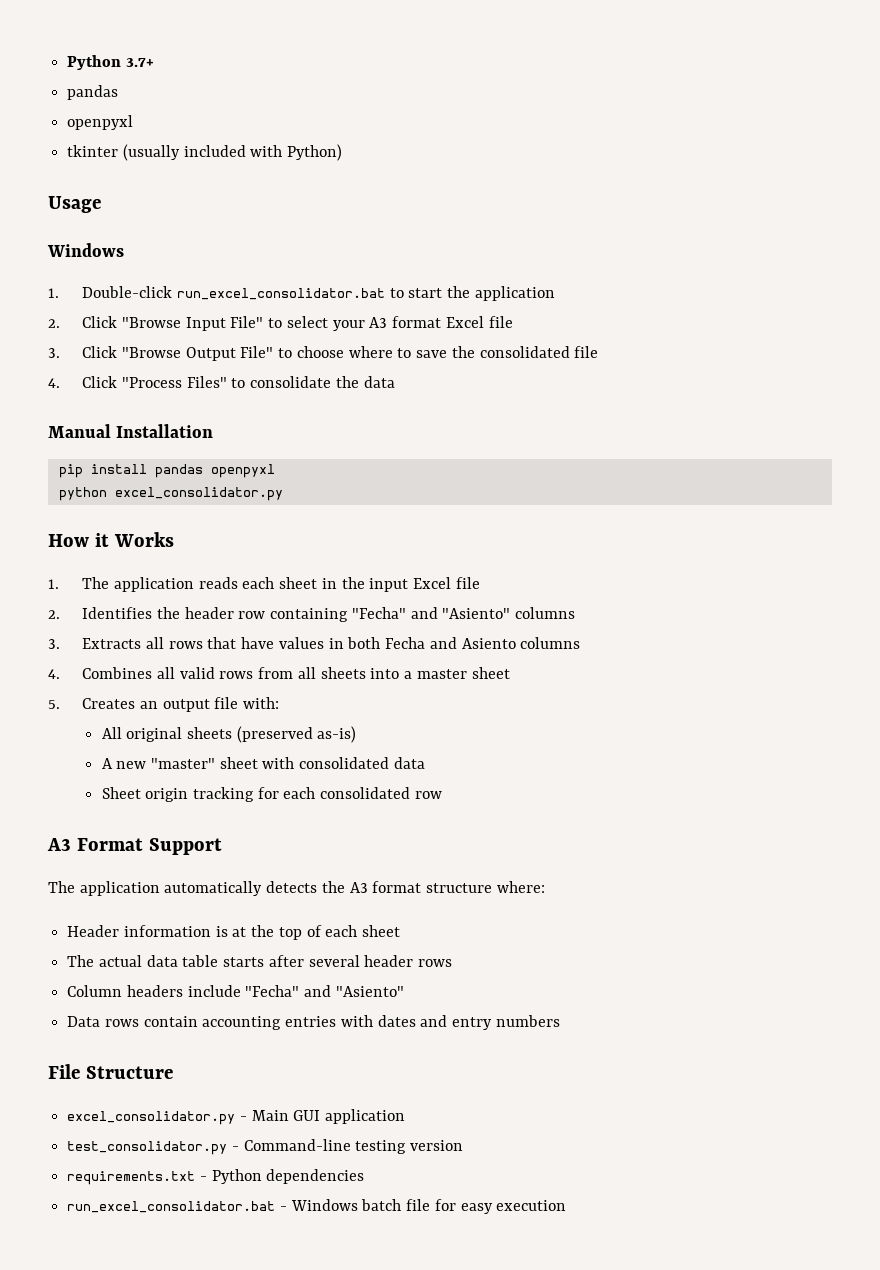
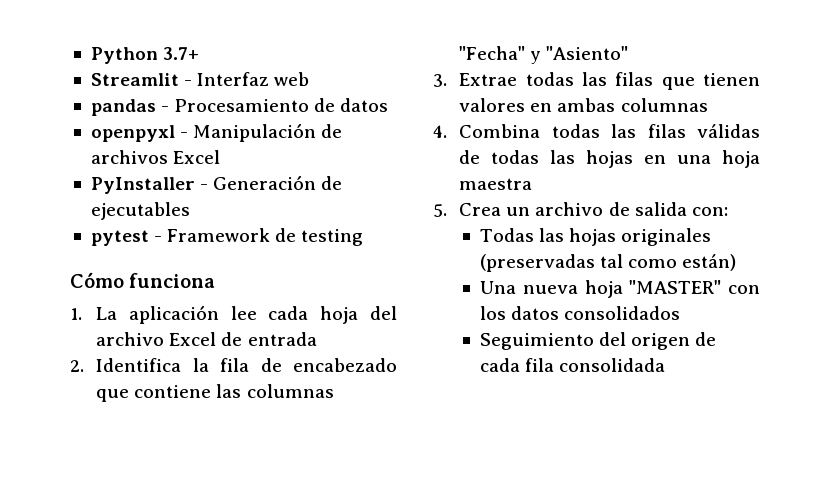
[67,85,119,100] [67,115,134,130] [67,144,343,161] [48,196,101,213] [47,243,124,257] [48,286,555,301] [48,316,513,331] [48,346,599,361] [48,376,395,388] [48,424,214,438] [58,464,275,478] [58,487,283,501] [48,532,174,547] [48,577,480,592] [48,607,576,622] [48,637,581,649] [48,667,510,679] [48,697,280,712] [101,726,357,743] [101,757,425,769] [101,787,442,802] [47,838,222,855] [48,881,545,896] [67,925,401,940] [67,955,453,967] [67,985,404,997] [67,1015,560,1030] [48,1064,173,1079] [67,1109,406,1125] [67,1139,464,1155] [67,1169,365,1185] [67,1199,567,1214] pandas // openpyxl // tkinter (usually included with Python) // Usage // Windows // 1. Double-click run_excel_consolidator.bat to start the application // 2. Click "Browse Input File" to select your A3 format Excel file // 3. Click "Browse Output File" to choose where to save the consolidated file // 4. Click "Process Files" to consolidate the data // Manual Installation // pip install pandas openpyxl // python excel_consolidator.py // How it Works // 1. The application reads each sheet in the input Excel file // 2. Identifies the header row containing "Fecha" and "Asiento" columns // 3. Extracts all rows that have values in both Fecha and Asiento columns // 4. Combines all valid rows from all sheets into a master sheet // 5. Creates an output file with: // All original sheets (preserved as-is) // A new "master" sheet with consolidated data // Sheet origin tracking for each consolidated row // A3 Format Support // The application automatically detects the A3 format structure where: // Header information is at the top of each sheet // The actual data table starts after several header rows // Column headers include "Fecha" and "Asiento" // Data rows contain accounting entries with dates and entry numbers // File Structure // excel_consolidator.py - Main GUI application // test_consolidator.py - Command-line testing version // requirements.txt - Python dependencies // run_excel_consolidator.bat - Windows batch file for easy execution -> [90,72,310,86] [90,98,389,116] [90,123,343,142] [90,150,221,164] [90,175,343,194] [90,202,190,220] [90,228,364,246] [70,272,216,288] [70,305,397,324] [96,332,317,346] [70,358,397,372] [96,384,334,402] [459,46,629,64] [433,72,760,90] [459,98,708,112] [433,124,760,138] [459,150,760,168] [459,178,533,190] [433,202,728,217] [480,228,712,246] [480,254,737,272] [480,280,760,298] [480,306,681,320] [480,332,717,350] [480,358,666,372] Streamlit - Interfaz web // pandas - Procesamiento de datos // openpyxl - Manipulación de archivos Excel // PyInstaller - Generación de ejecutables // pytest - Framework de testing // Cómo funciona // 1. La aplicación lee cada hoja del archivo Excel de entrada // 2. Identifica la fila de encabezado que contiene las columnas "Fecha" y "Asiento" // 3. Extrae todas las filas que tienen valores en ambas columnas // 4. Combina todas las filas válidas de todas las hojas en una hoja maestra // 5. Crea un archivo de salida con: // Todas las hojas originales (preservadas tal como están) // Una nueva hoja "MASTER" con los datos consolidados // Seguimiento del origen de cada fila consolidada

